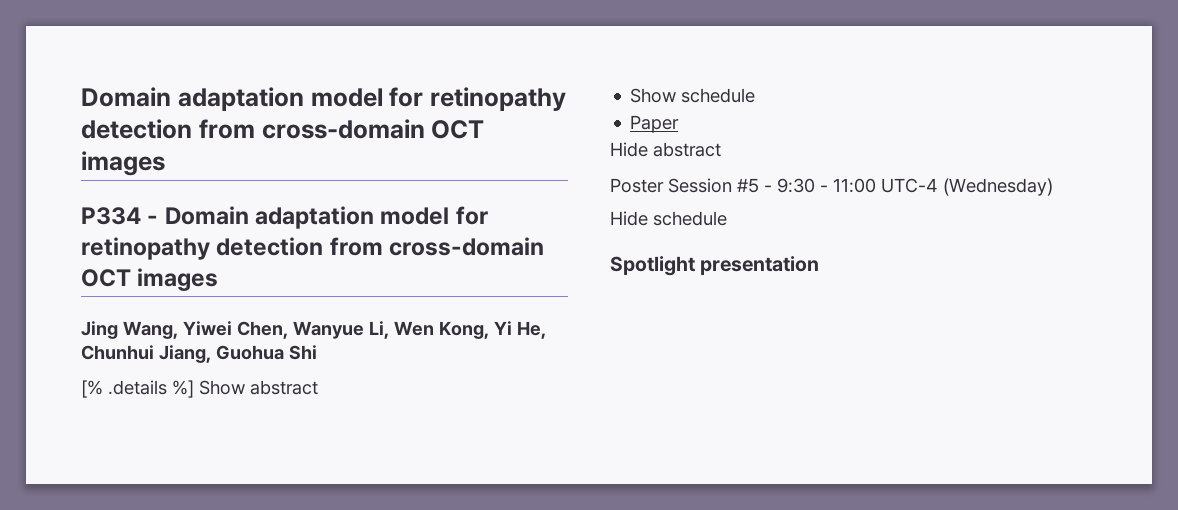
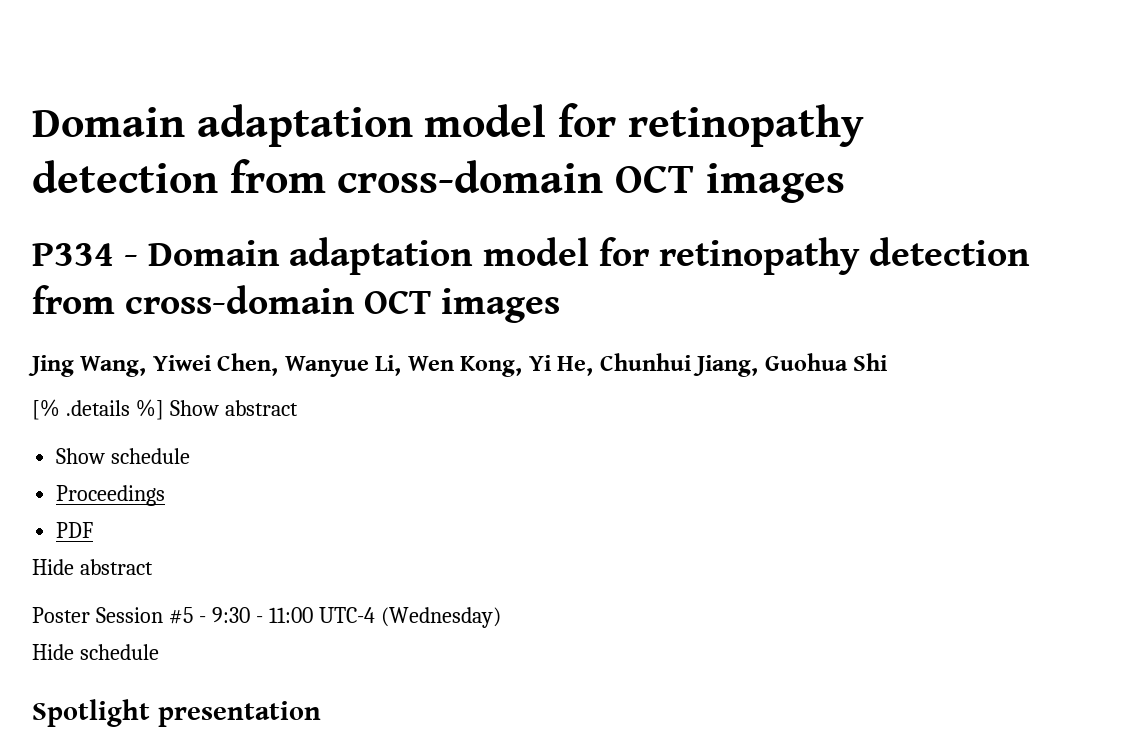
[630,115,680,133] Paper -> [56,485,166,506] [56,522,94,538] Proceedings // PDF

